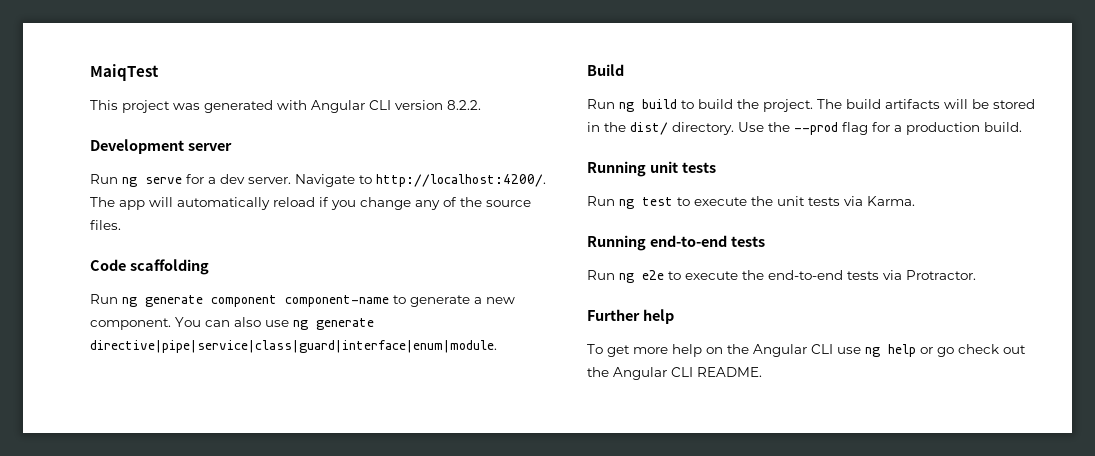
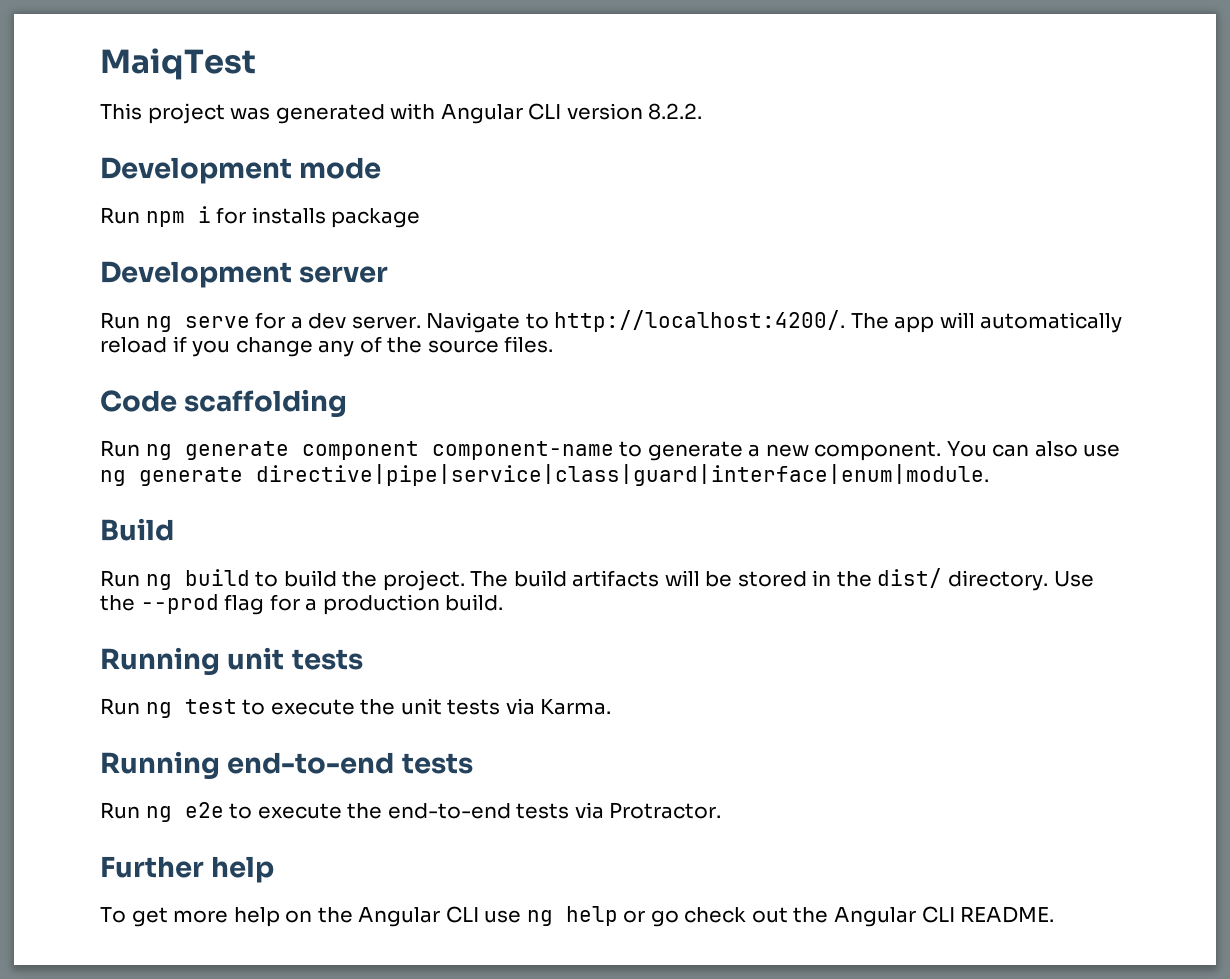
(481, 105) none -> [100,157,382,184] [100,206,421,228] // Development mode // Run npm i for installs package

